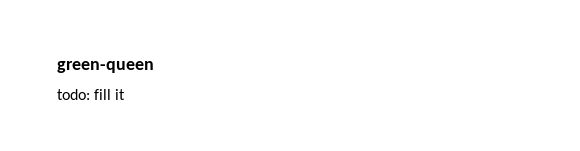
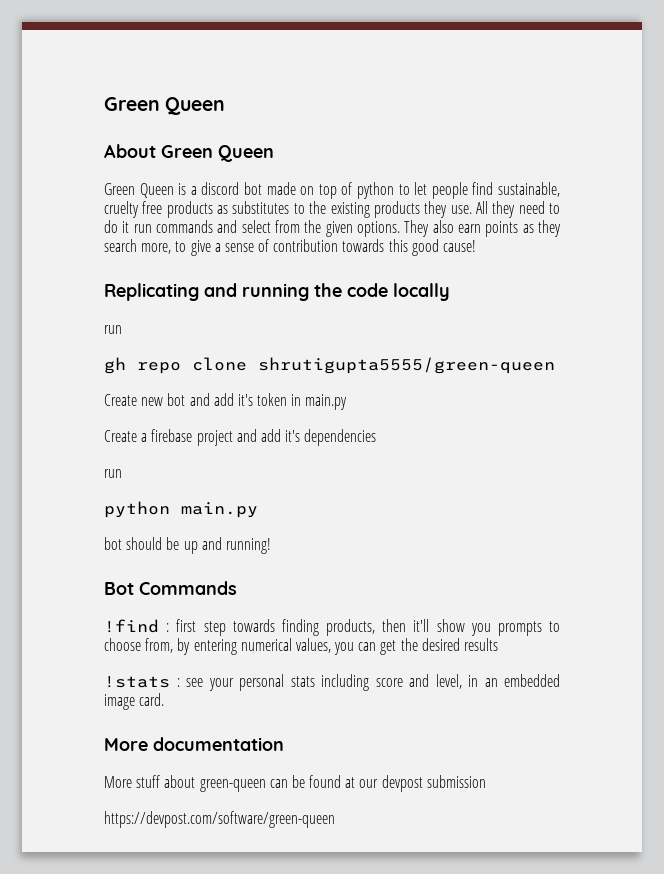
[57,61,154,73] [57,89,126,100] green-queen // todo: fill it -> [104,97,226,115] [104,144,274,162] [104,182,560,199] [104,201,560,218] [104,220,561,237] [104,239,477,256] [104,283,450,301] [104,325,122,334] [104,357,555,374] [104,393,348,410] [104,429,377,446] [104,469,122,478] [104,501,258,518] [104,537,271,554] [104,581,237,595] [104,619,560,636] [104,638,499,655] [104,674,560,691] [104,693,165,710] [104,737,284,751] [104,775,486,792] [104,811,335,828] Green Queen // About Green Queen // Green Queen is a discord bot made on top of python to let people find sustainable, cruelty free products as substitutes to the existing products they use. All they need to do it run commands and select from the given options. They also earn points as they search more, to give a sense of contribution towards this good cause! // Replicating and running the code locally // run // gh repo clone shrutigupta5555/green-queen // Create new bot and add it's token in main.py // Create a firebase project and add it's dependencies // run // python main.py // bot should be up and running! // Bot Commands // !find : first step towards finding products, then it'll show you prompts to choose from, by entering numerical values, you can get the desired results // !stats : see your personal stats including score and level, in an embedded image card. // More documentation // More stuff about green-queen can be found at our devpost submission // https://devpost.com/software/green-queen

